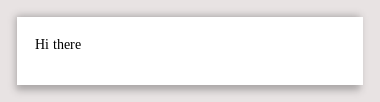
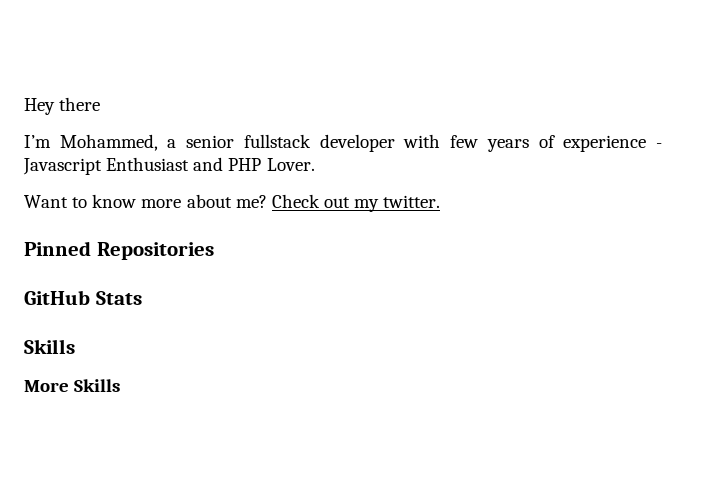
[35,39,49,49] Hi -> [24,98,55,115] Hey
(81, 44) none -> [24,134,663,152] [23,157,315,175] [24,194,441,212] [24,241,214,260] [24,290,142,305] [24,339,75,354] [24,379,121,392] // I’m Mohammed, a senior fullstack developer with few years of experience - Javascript Enthusiast and PHP Lover. // Want to know more about me? Check out my twitter. // Pinned Repositories // GitHub Stats // Skills // More Skills

